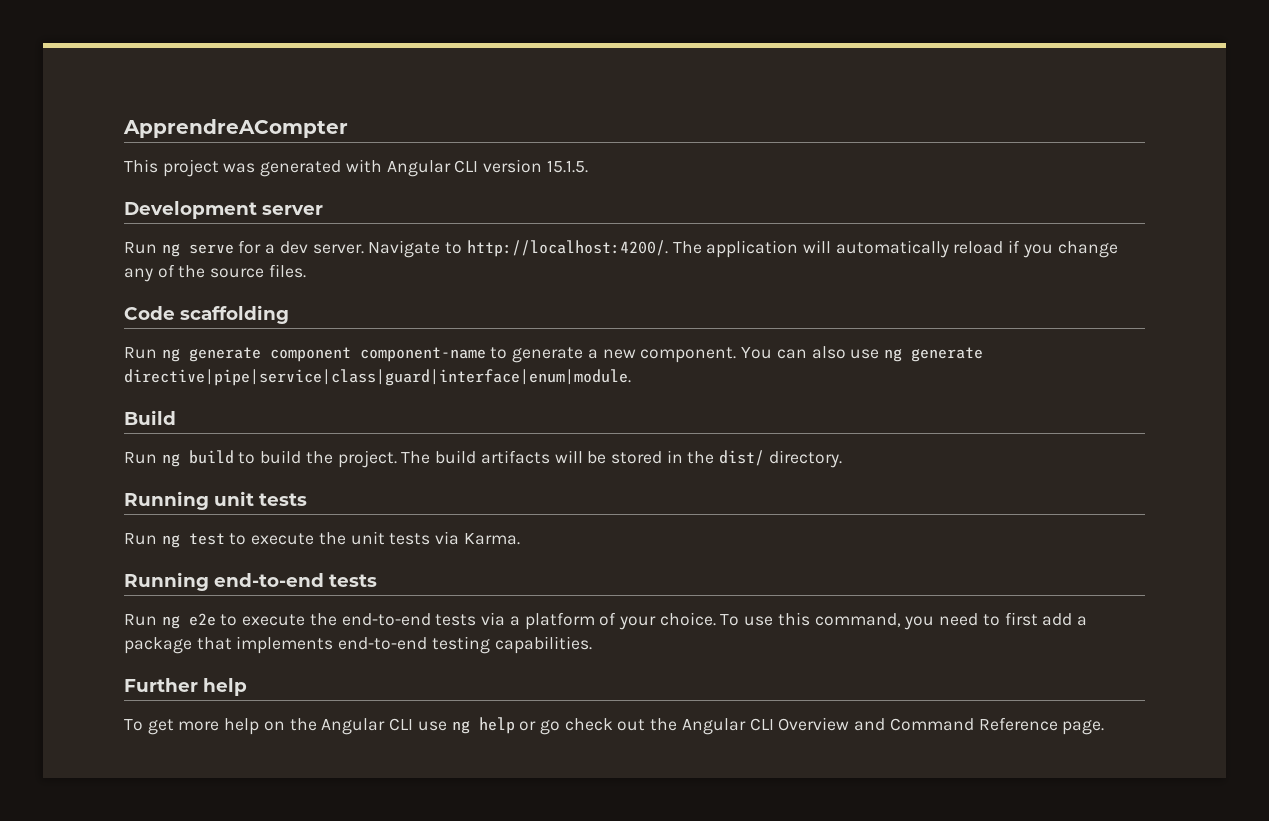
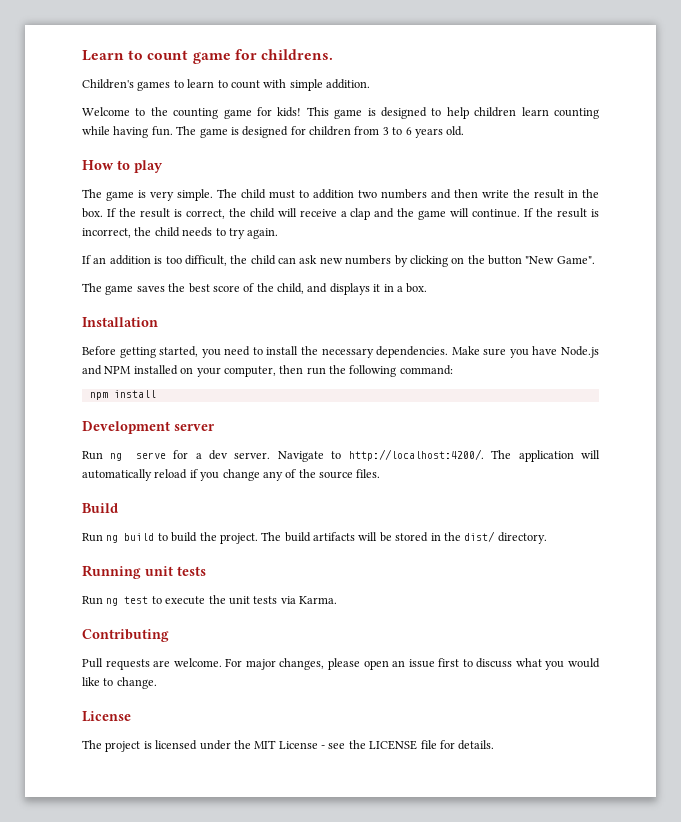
[123,119,348,138] [124,159,588,177] ApprendreACompter // This project was generated with Angular CLI version 15.1.5. -> [82,49,333,64] [82,79,370,91] [82,107,599,119] [82,126,465,138] [82,160,163,173] [82,189,599,201] [82,208,599,220] [82,227,279,239] [82,255,595,267] [82,283,428,295] [82,317,158,327] [82,346,599,358] [82,365,453,377] [89,390,156,400] Learn to count game for childrens. // Children's games to learn to count with simple addition. // Welcome to the counting game for kids! This game is designed to help children learn counting while having fun. The game is designed for children from 3 to 6 years old. // How to play // The game is very simple. The child must to addition two numbers and then write the result in the box. If the result is correct, the child will receive a clap and the game will continue. If the result is incorrect, the child needs to try again. // If an addition is too difficult, the child can ask new numbers by clicking on the button "New Game". // The game saves the best score of the child, and displays it in a box. // Installation // Before getting started, you need to install the necessary dependencies. Make sure you have Node.js and NPM installed on your computer, then run the following command: // npm install
[124,305,289,324] [124,346,983,363] [124,369,631,386] // Code scaffolding // Run ng generate component component-name to generate a new component. You can also use ng generate directive|pipe|service|class|guard|interface|enum|module. -> (381, 473) none
[124,572,377,591] [124,612,1087,630] [124,636,592,654] [124,678,247,696] [124,717,1105,735] Running end-to-end tests // Run ng e2e to execute the end-to-end tests via a platform of your choice. To use this command, you need to first add a package that implements end-to-end testing capabilities. // Further help // To get more help on the Angular CLI use ng help or go check out the Angular CLI Overview and Command Reference page. -> [82,629,169,642] [82,658,600,670] [82,677,157,689] [82,711,131,722] [82,740,495,752] Contributing // Pull requests are welcome. For major changes, please open an issue first to discuss what you would like to change. // License // The project is licensed under the MIT License - see the LICENSE file for details.

